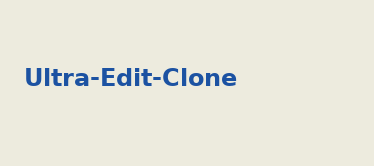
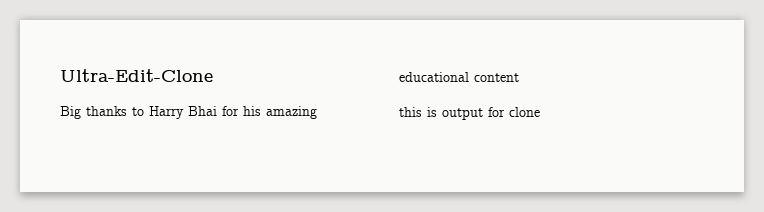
(237, 77) none -> [60,106,317,119] [399,72,519,82] [399,107,540,120] // Big thanks to Harry Bhai for his amazing educational content // this is output for clone

